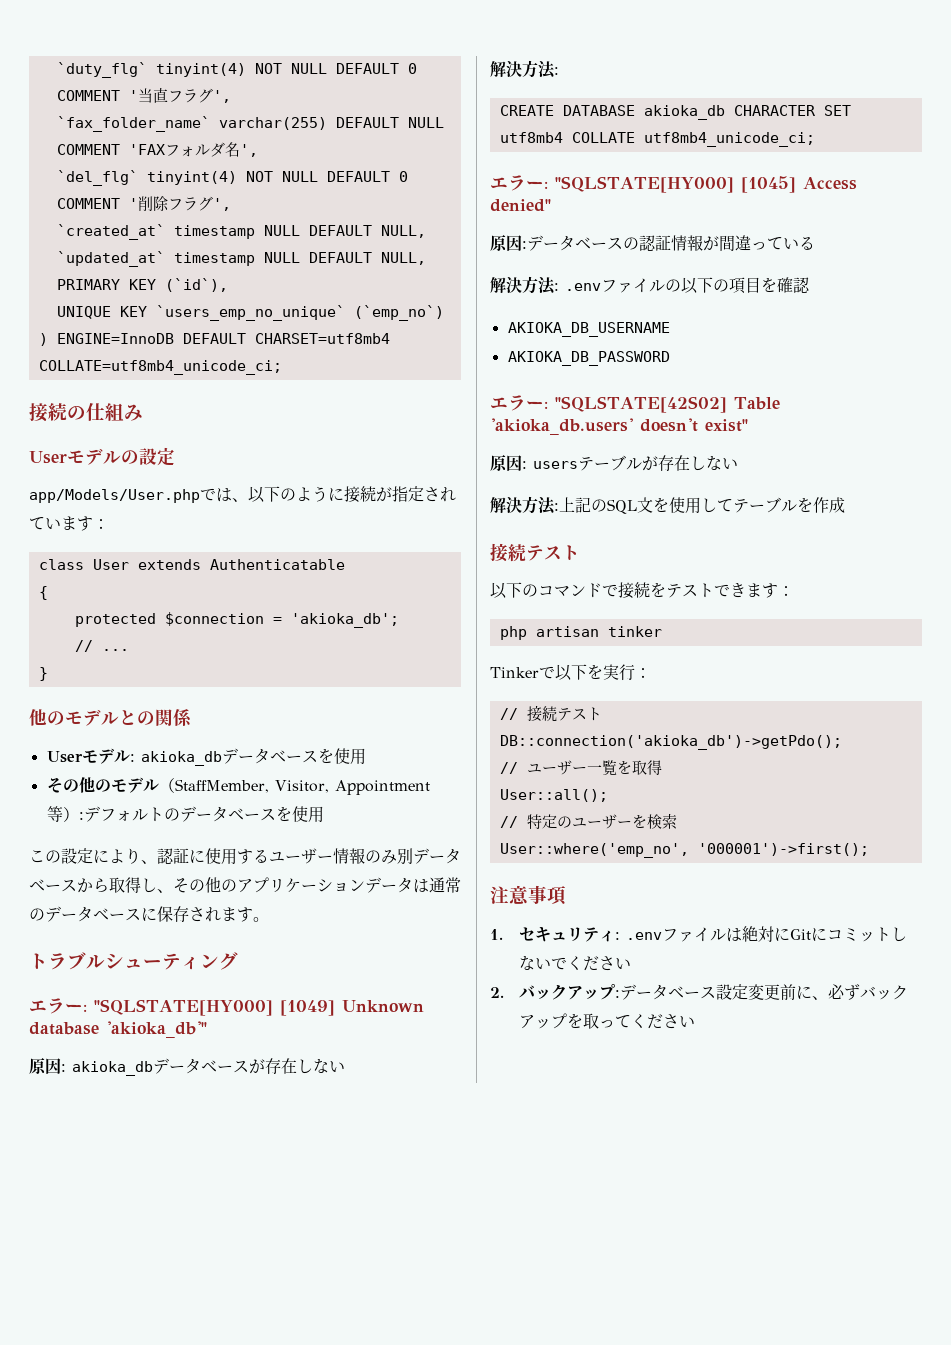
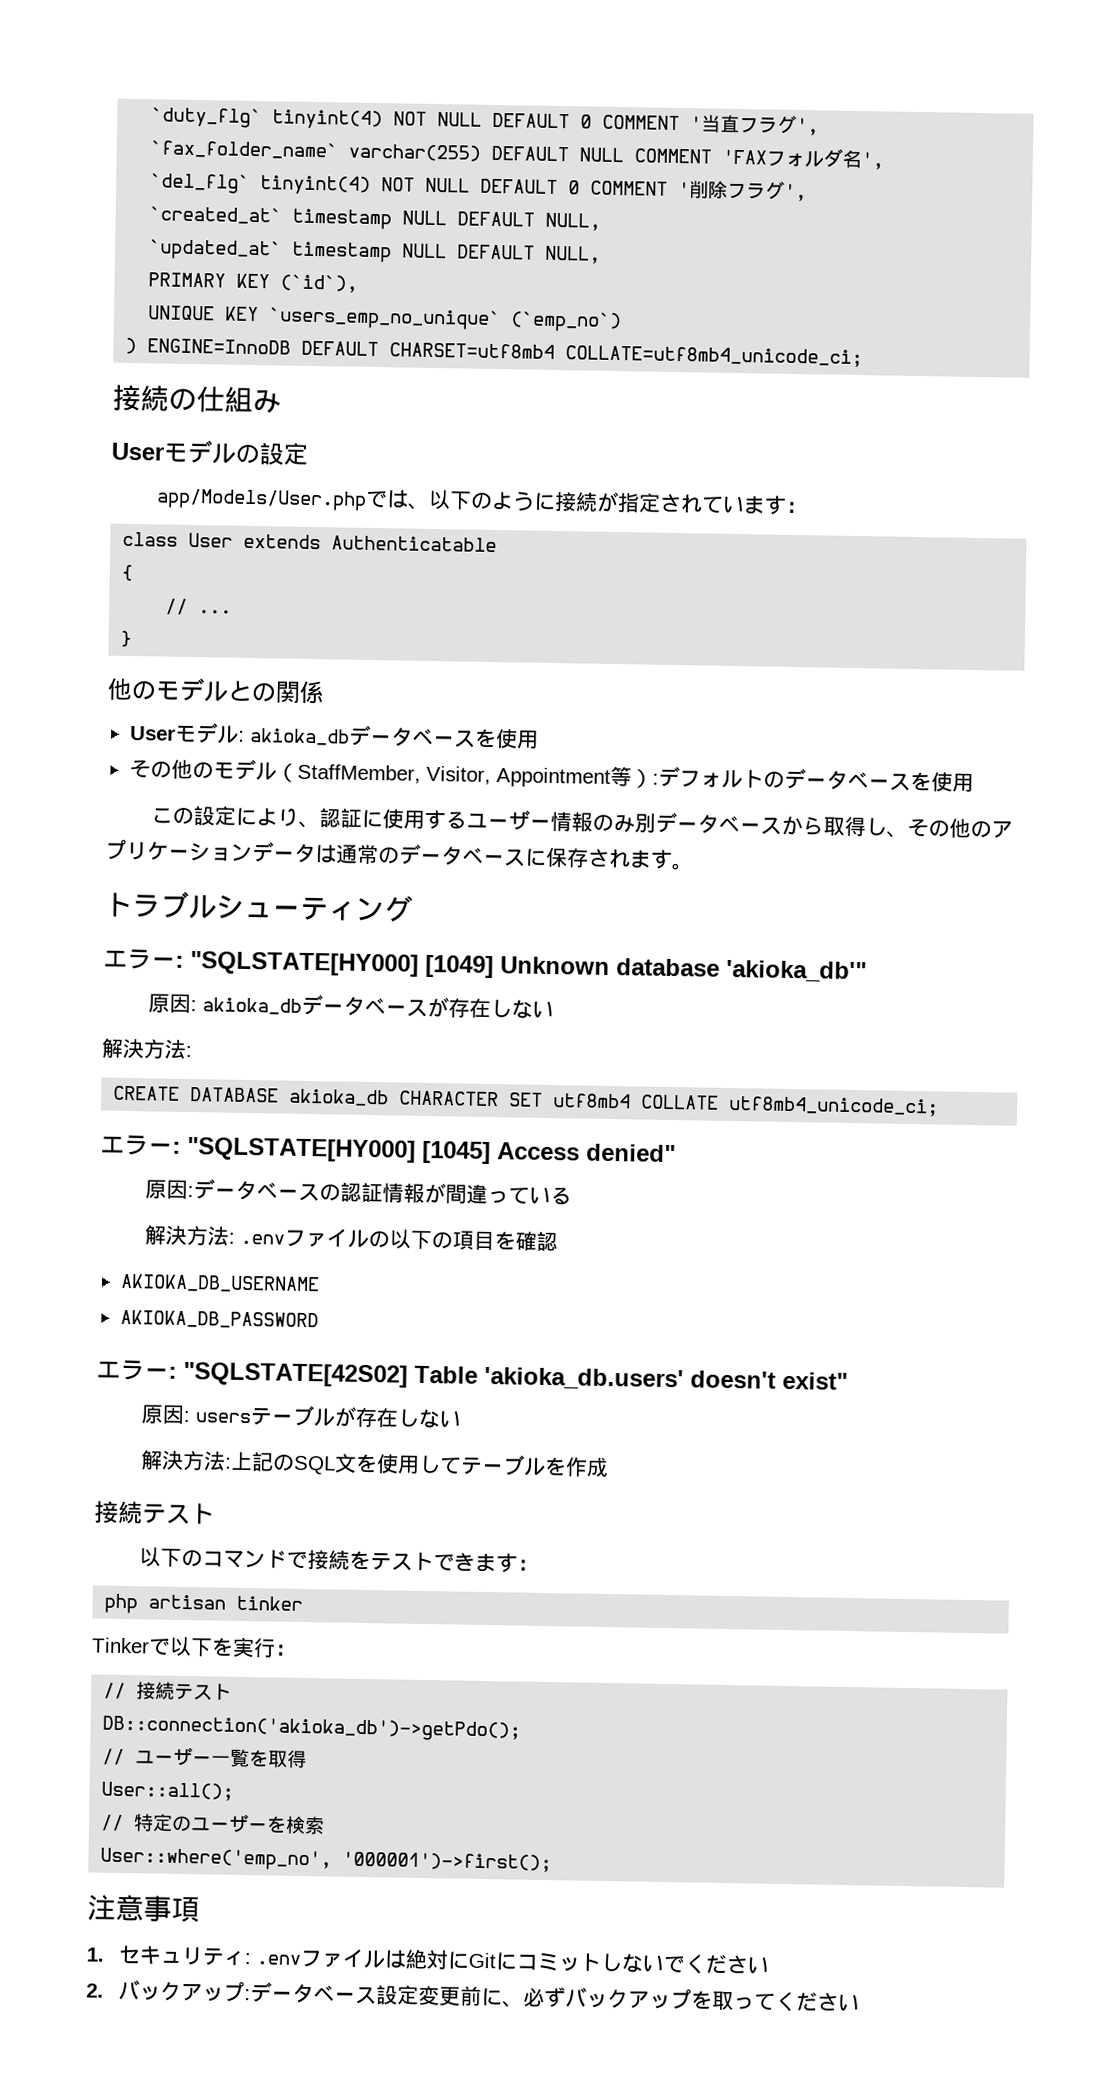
[74,612,399,628] // protected $connection = 'akioka_db'; -> (134, 573) none

